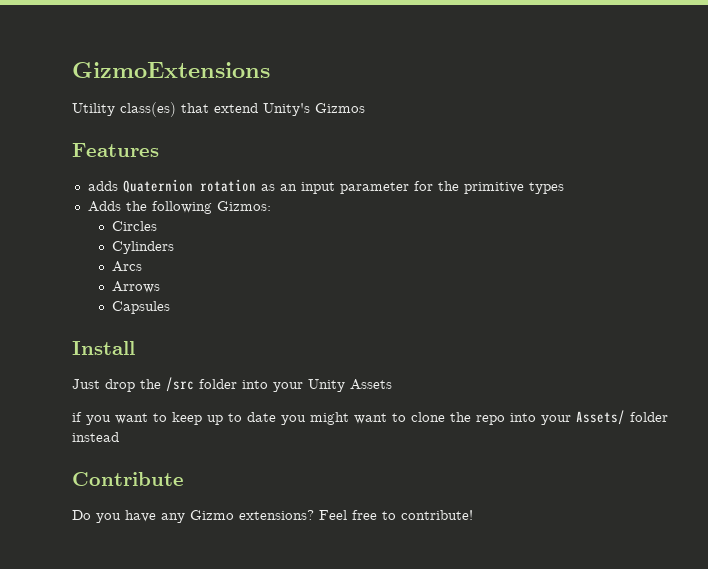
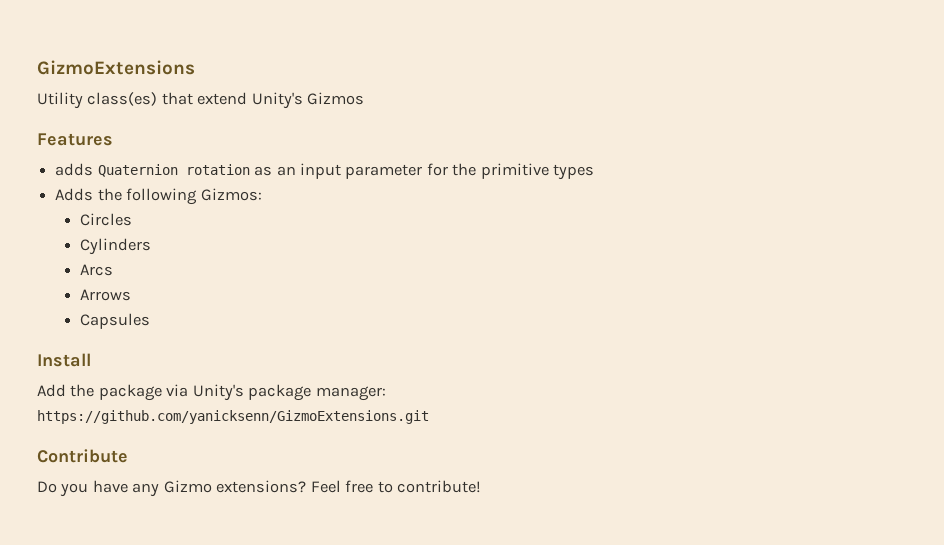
[72,377,392,392] [72,410,668,425] [72,432,119,442] Just drop the /src folder into your Unity Assets // if you want to keep up to date you might want to clone the repo into your Assets/ folder instead -> [37,384,386,401] [37,410,429,424] Add the package via Unity's package manager: // https://github.com/yanicksenn/GizmoExtensions.git

